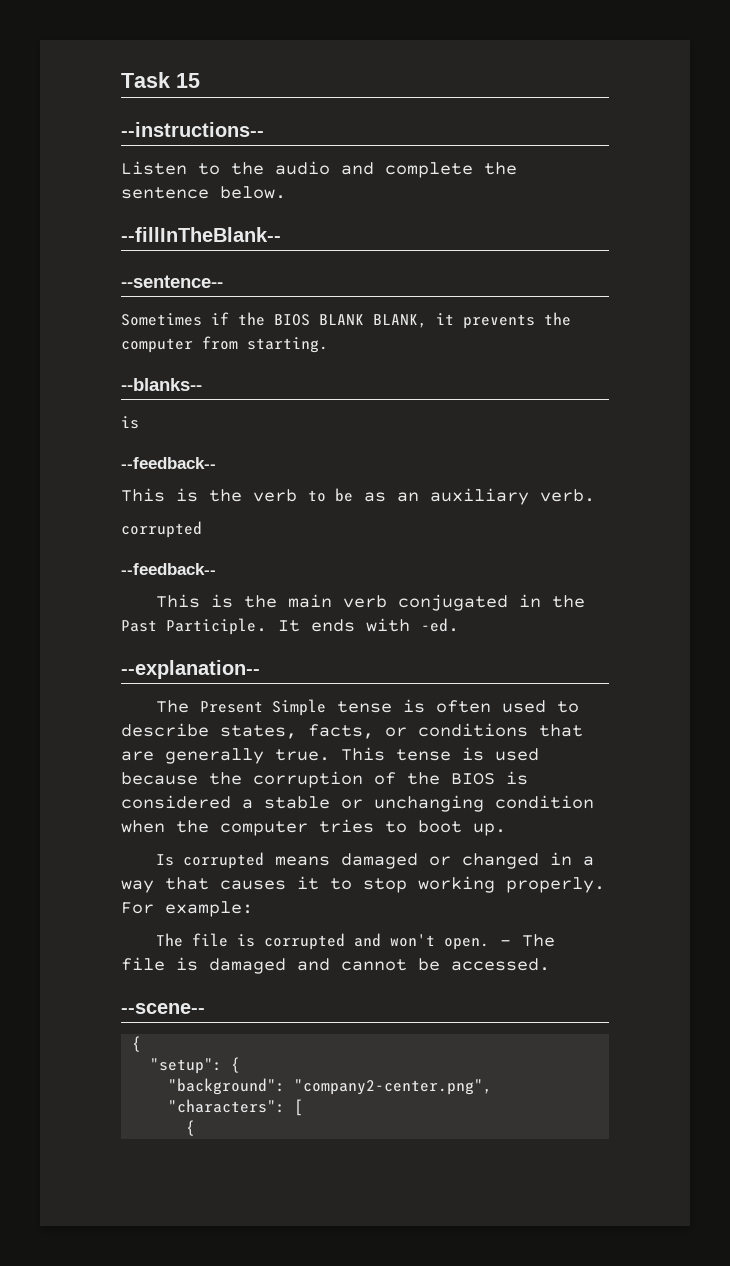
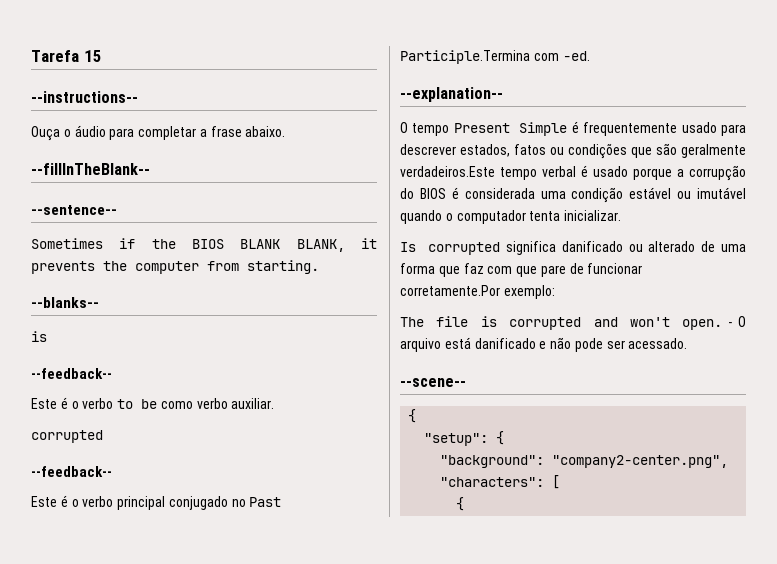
[121,72,170,88] Task -> [31,50,79,62] Tarefa
[121,161,517,178] [121,186,286,199] Listen to the audio and complete the sentence below. -> [31,125,286,141] Ouça o áudio para completar a frase abaixo.
[121,488,595,505] [121,521,202,538] [121,563,216,575] [156,594,586,611] [121,618,459,635] [121,660,260,679] [156,699,580,716] [121,723,583,739] [121,747,539,764] [121,771,528,788] [121,795,594,812] [121,819,506,836] [156,852,595,869] [121,876,605,893] [121,901,253,917] This is the verb to be as an auxiliary verb. // corrupted // --feedback-- // This is the main verb conjugated in the Past Participle. It ends with -ed. // --explanation-- // The Present Simple tense is often used to describe states, facts, or conditions that are generally true. This tense is used because the corruption of the BIOS is considered a stable or unchanging condition when the computer tries to boot up. // Is corrupted means damaged or changed in a way that causes it to stop working properly. For example: -> [31,397,275,409] [31,430,103,443] [31,466,112,477] [31,495,282,510] [400,50,590,64] [400,87,503,102] [400,121,746,136] [400,143,746,159] [400,165,746,181] [400,187,746,203] [400,210,622,224] [400,241,746,255] [400,263,643,277] [400,285,555,299] Este é o verbo to be como verbo auxiliar. // corrupted // --feedback-- // Este é o verbo principal conjugado no Past Participle.Termina com -ed. // --explanation-- // O tempo Present Simple é frequentemente usado para descrever estados, fatos ou condições que são geralmente verdadeiros.Este tempo verbal é usado porque a corrupção do BIOS é considerada uma condição estável ou imutável quando o computador tenta inicializar. // Is corrupted significa danificado ou alterado de uma forma que faz com que pare de funcionar corretamente.Por exemplo:
[522,934,556,947] [121,957,550,974] The file is damaged and cannot be accessed. -> [738,316,746,327] [400,337,688,352] O arquivo está danificado e não pode ser acessado.

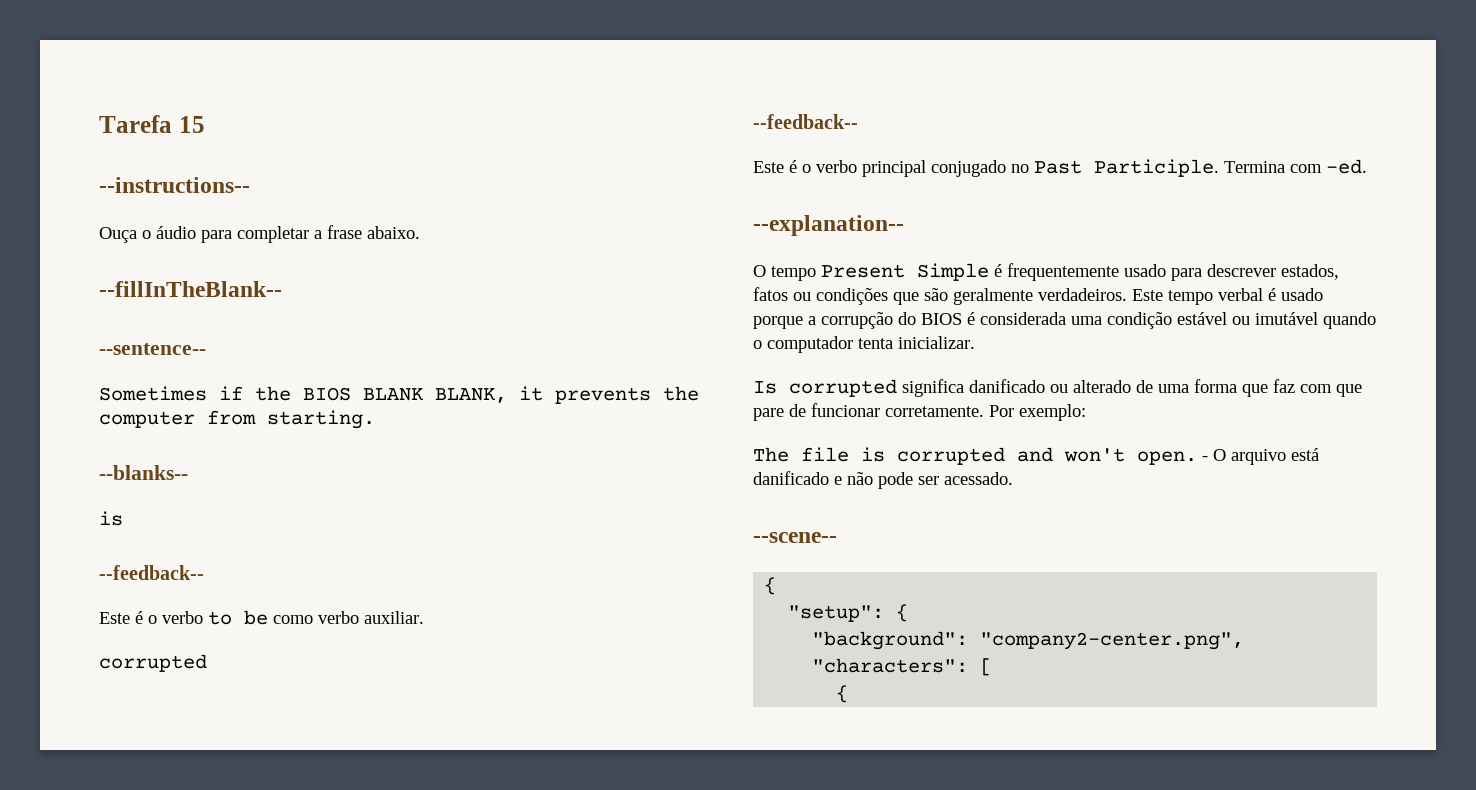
[400,50,530,64] Participle.Termina -> [1094,159,1285,177] Participle. Termina
[400,166,495,177] verdadeiros.Este -> [1038,288,1163,301] verdadeiros. Este
[400,285,500,296] corretamente.Por -> [885,405,1014,417] corretamente. Por

